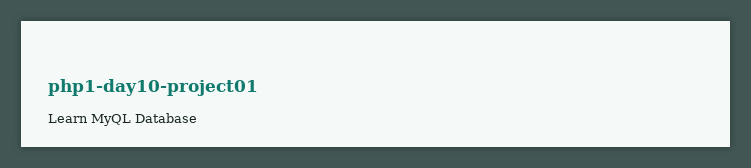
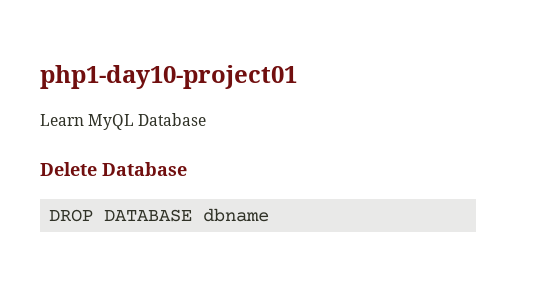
(197, 118) none -> [40,162,187,176] [49,208,270,222] // Delete Database // DROP DATABASE dbname

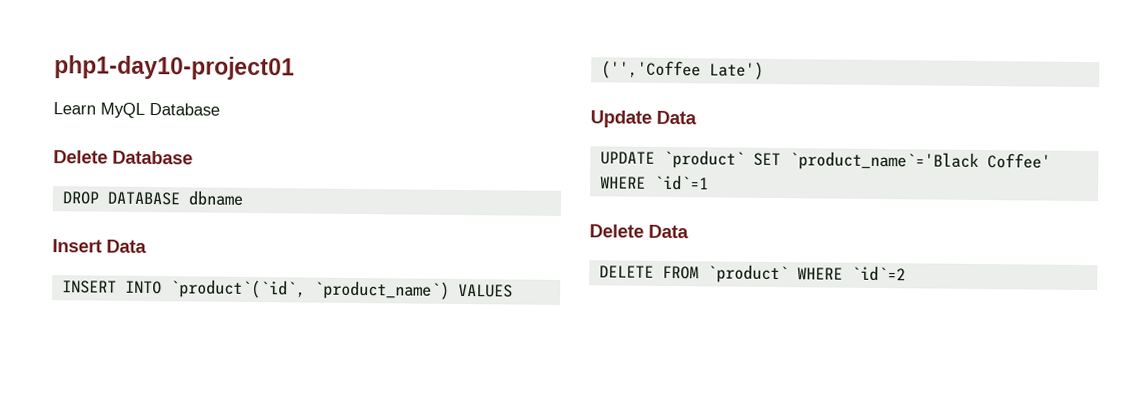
(270, 215) none -> [52,239,147,253] [61,279,513,300] [600,60,764,80] [590,110,697,128] [599,149,1051,171] [599,174,709,191] [589,224,689,239] [598,264,906,284] // Insert Data // INSERT INTO `product`(`id`, `product_name`) VALUES ('','Coffee Late') // Update Data // UPDATE `product` SET `product_name`='Black Coffee' WHERE `id`=1 // Delete Data // DELETE FROM `product` WHERE `id`=2

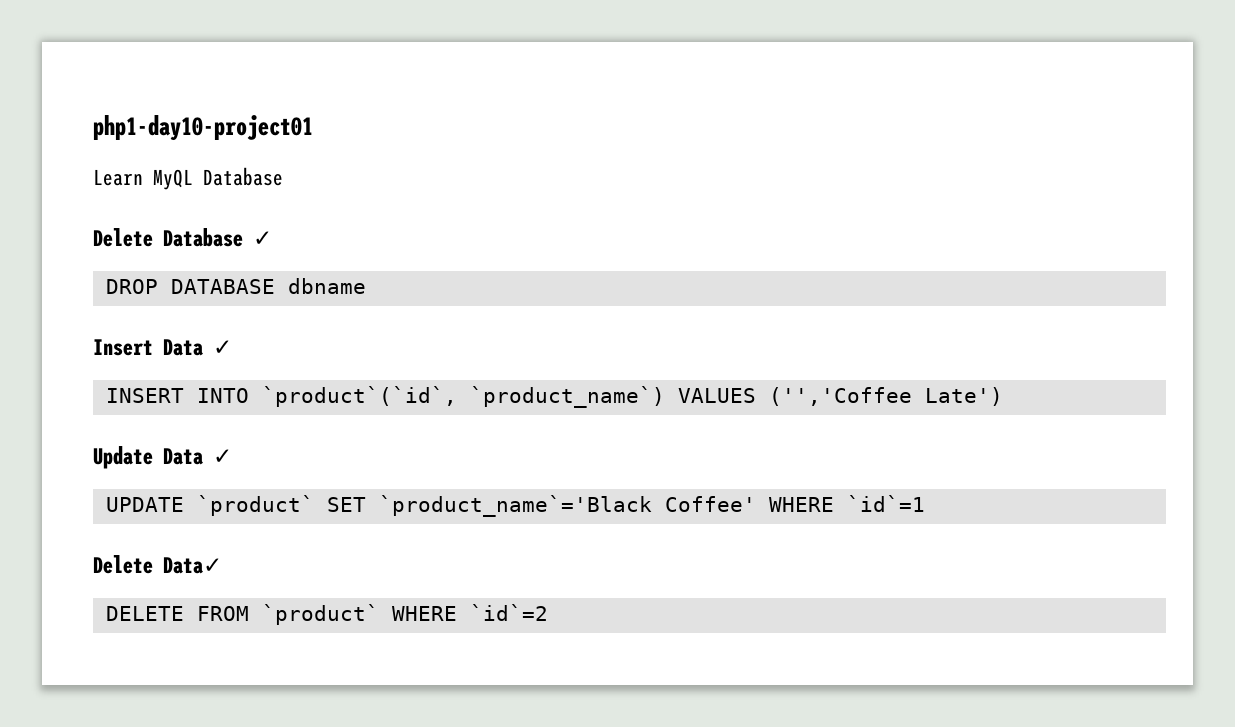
(193, 157) none -> [253,231,272,246] ✓
(147, 246) none -> [213,340,232,355] ✓
(697, 117) none -> [213,449,232,464] ✓
[648,224,689,239] Data -> [163,557,222,574] Data✓

